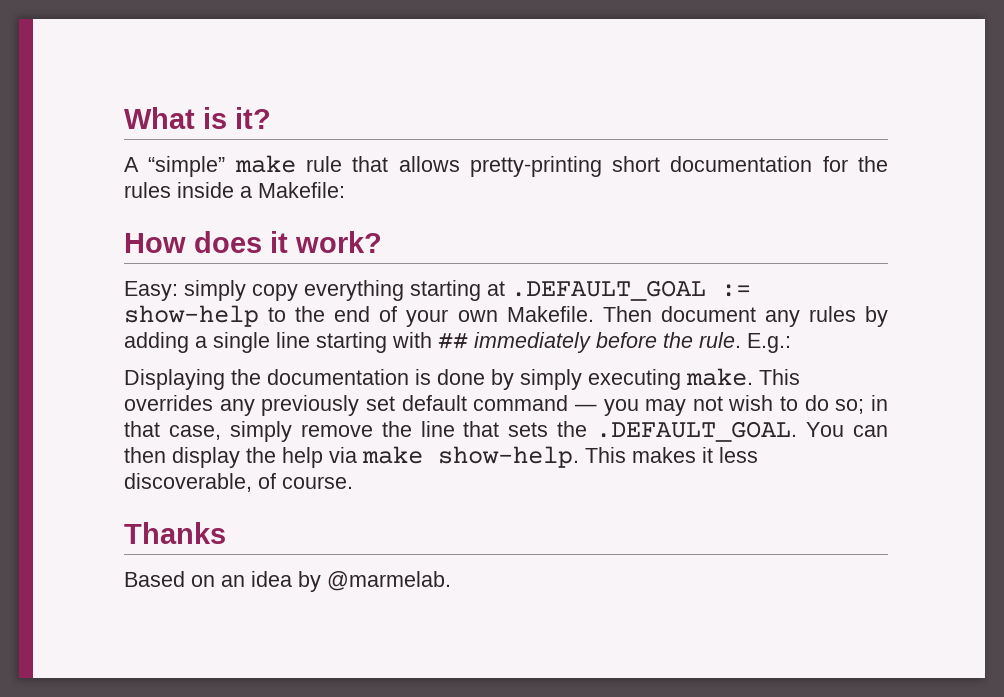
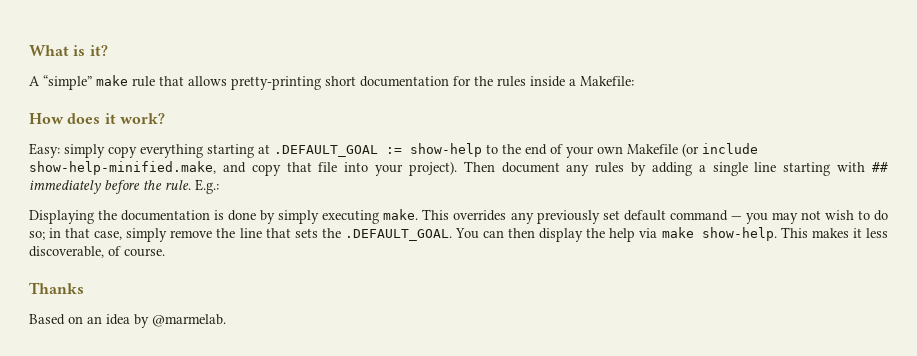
[506,306,594,322] Makefile. -> [627,143,758,157] [29,161,457,176] Makefile (or include show-help-minified.make, and copy that file into your project).

